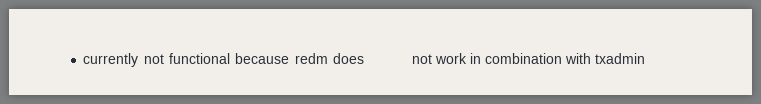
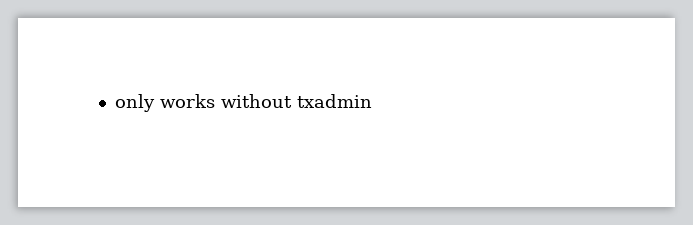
[83,53,592,67] currently not functional because redm does not work in combination with -> [114,94,292,112] only works without

